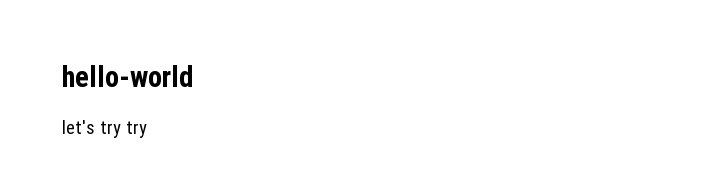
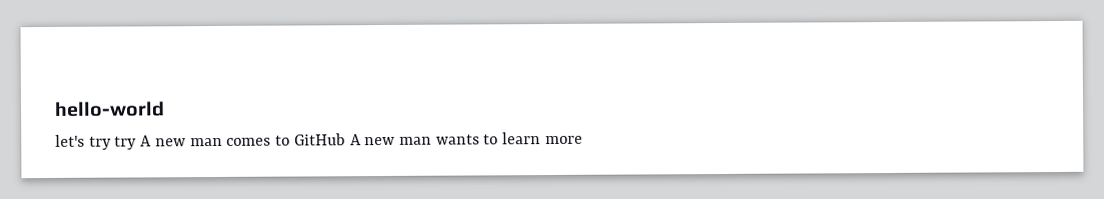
(147, 129) none -> [140,132,583,147] A new man comes to GitHub A new man wants to learn more

